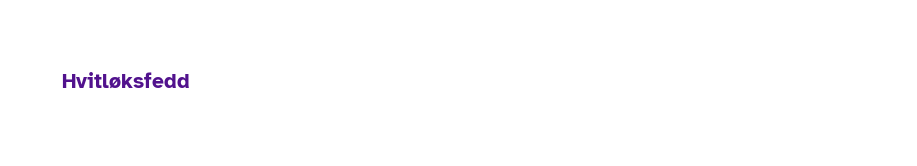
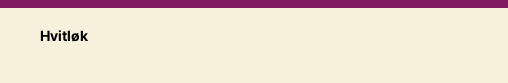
[62,72,190,89] Hvitløksfedd -> [40,30,89,42] Hvitløk

